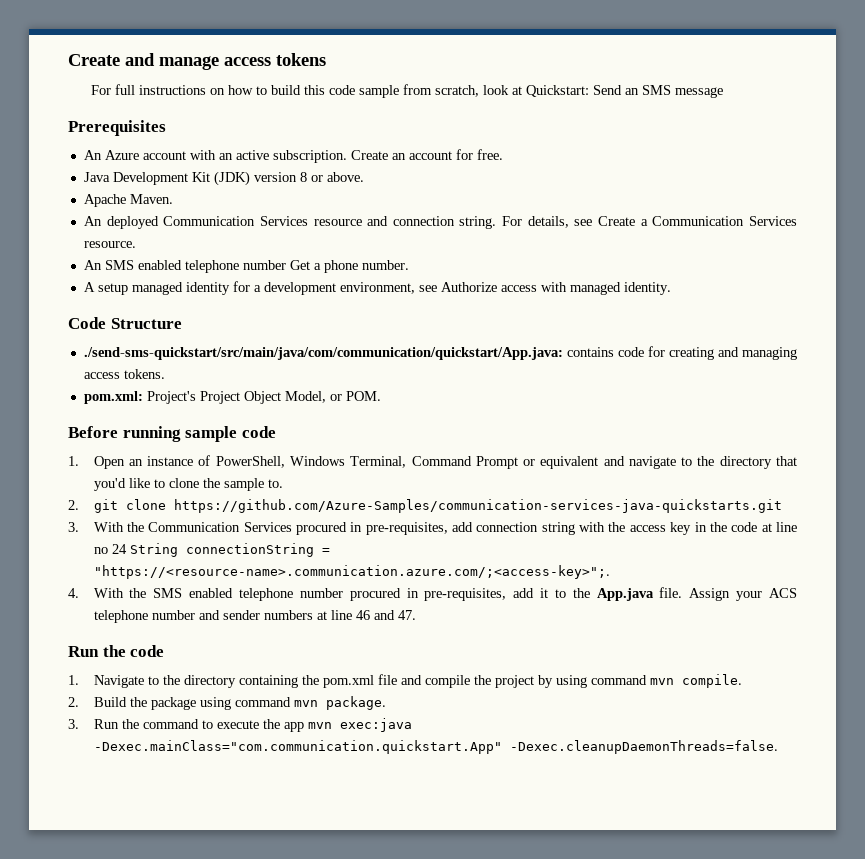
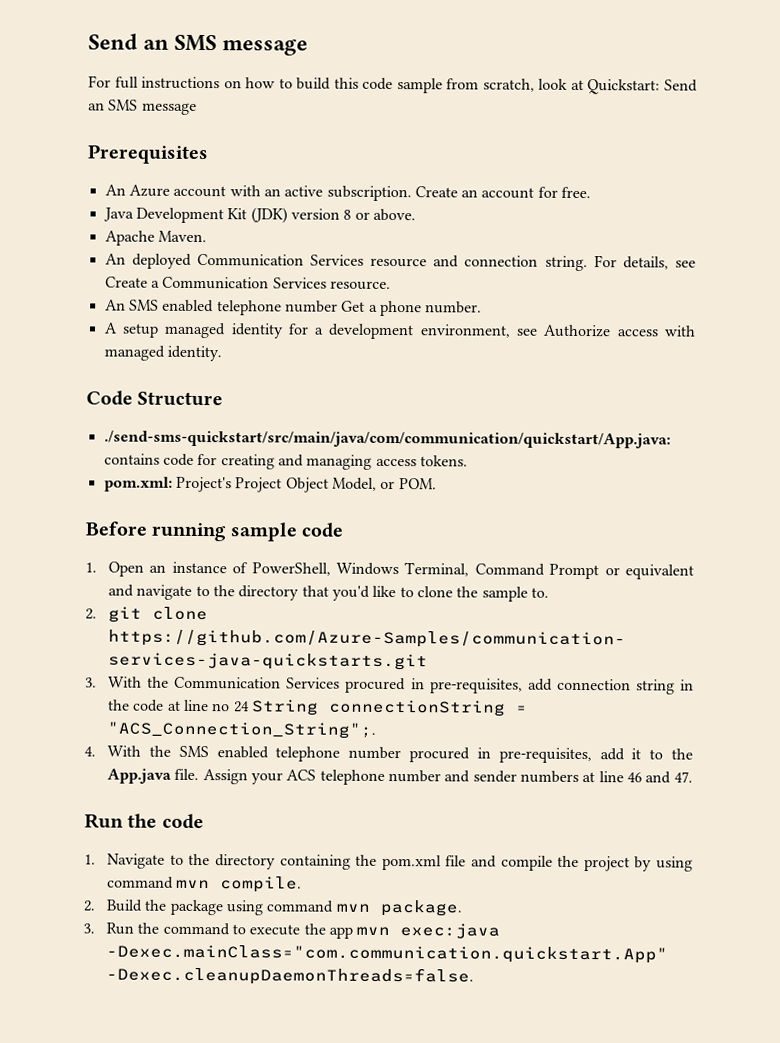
[68,53,326,70] Create and manage access tokens -> [88,33,309,56] Send an SMS message
[579,522,692,535] with the access key -> (675, 687) none
[93,565,610,579] "https://<resource-name>.communication.azure.com/;<access-key>";. -> [107,721,377,739] "ACS_Connection_String";.

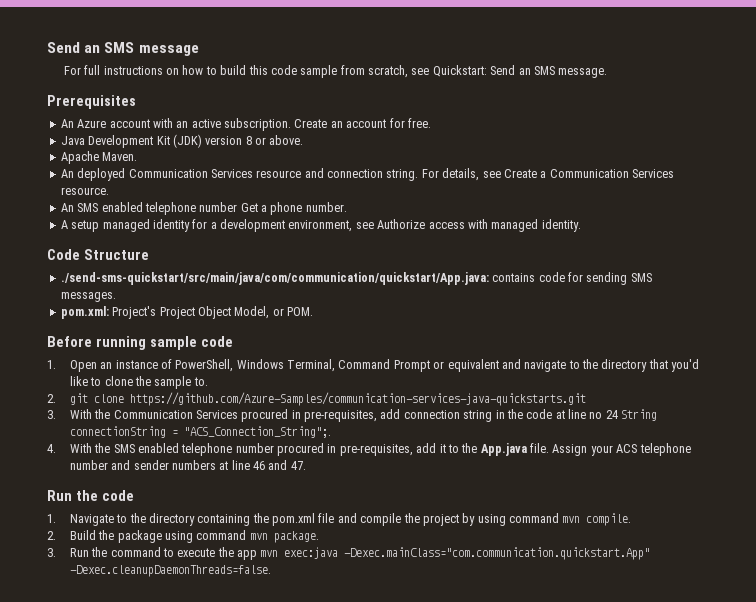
[538,78,584,91] look at -> [411,68,430,75] see
[141,102,197,115] message -> [558,68,608,78] message.
[220,454,468,470] creating and managing access tokens. -> [586,272,652,285] [60,292,116,302] sending SMS messages.

